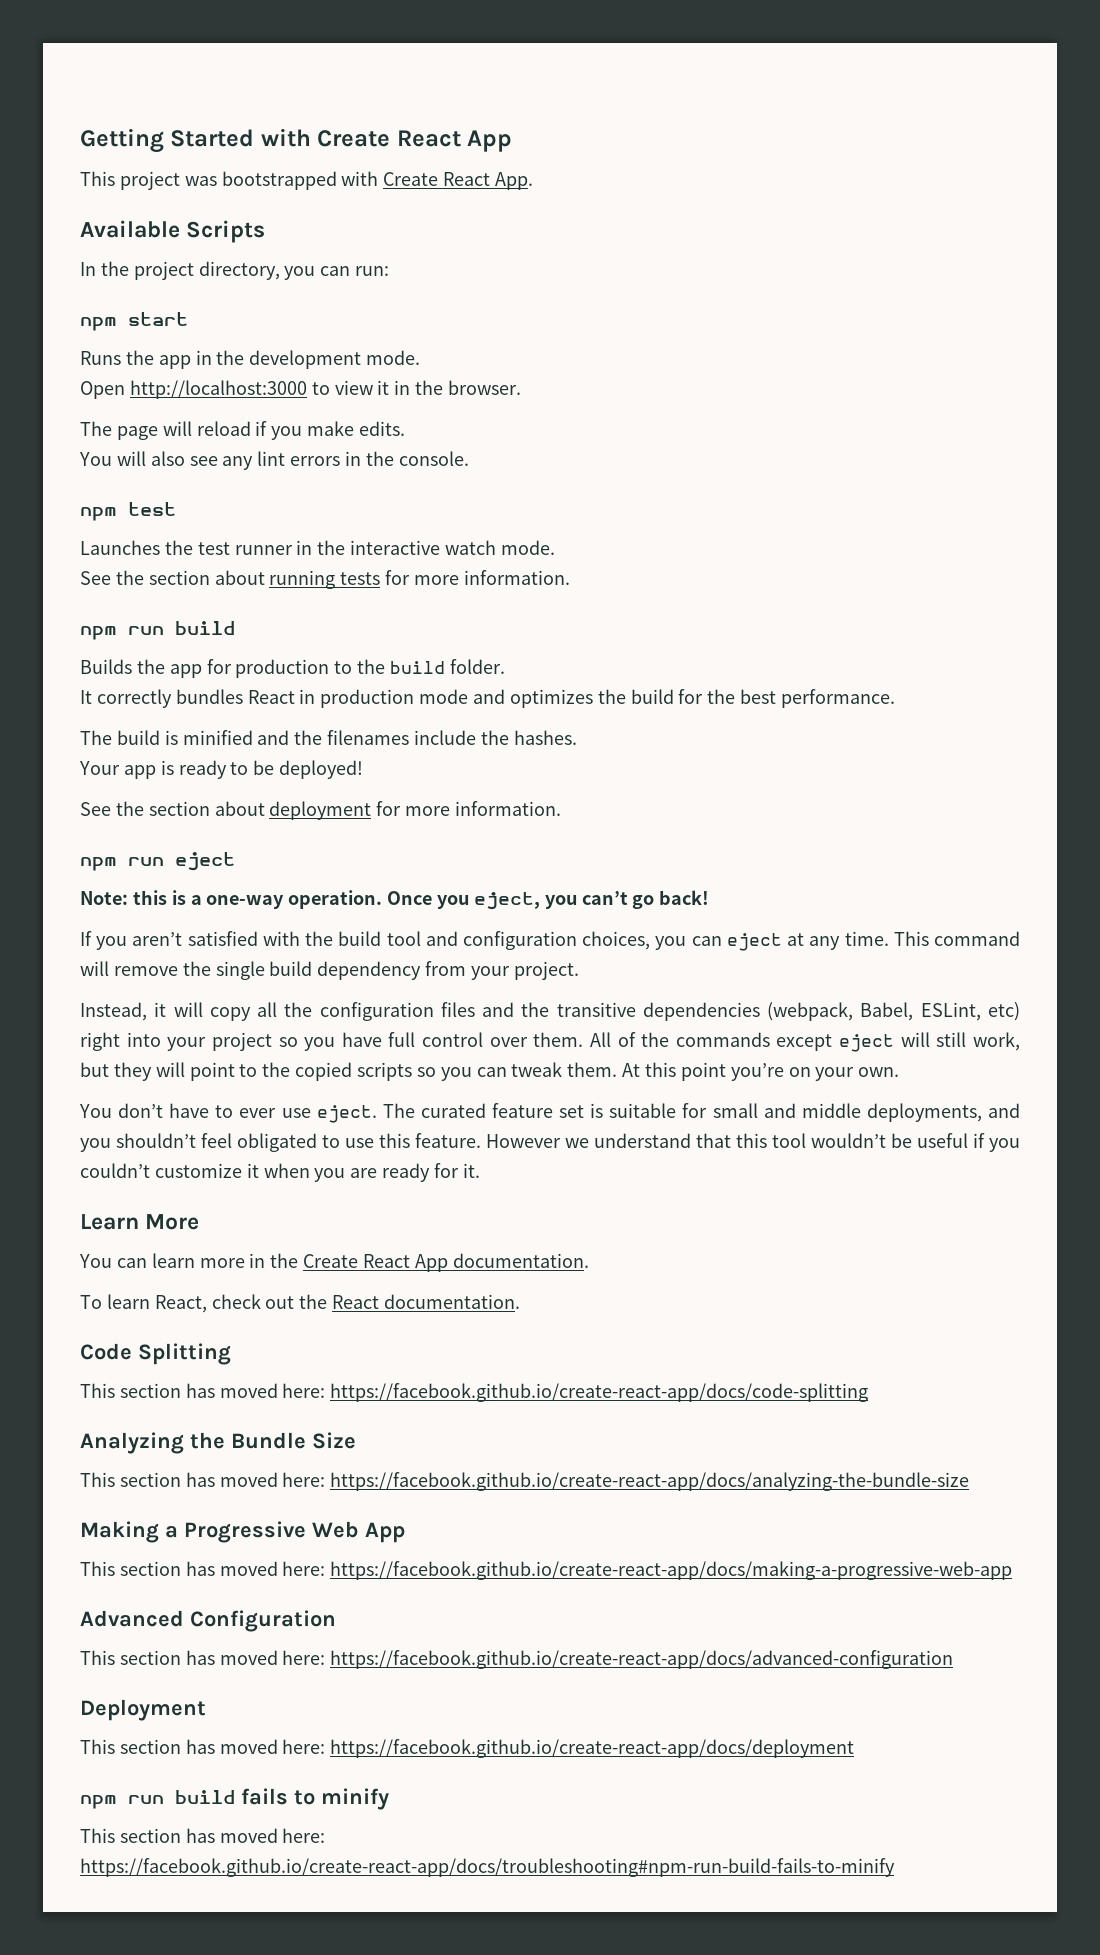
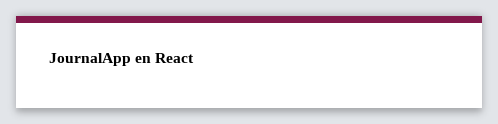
[80,128,513,153] [80,171,534,190] [80,220,266,243] [80,261,390,280] [80,312,188,331] [80,350,421,369] [80,380,522,399] [80,421,406,440] [79,451,469,470] [80,502,176,521] [80,540,555,555] [80,570,570,589] [80,621,235,640] [80,659,505,678] [80,689,896,708] [80,730,577,745] [79,760,364,779] [80,801,562,820] [80,852,235,871] [80,890,710,910] [80,931,1020,951] [80,961,579,980] [80,1002,1020,1021] [80,1032,1021,1052] [80,1062,900,1081] [79,1103,1020,1123] [80,1133,1020,1152] [80,1163,480,1182] [80,1214,200,1230] [79,1253,589,1272] [80,1294,521,1313] [80,1343,231,1365] [80,1383,869,1402] [80,1432,356,1454] [80,1472,970,1491] [80,1521,405,1543] [80,1561,1013,1580] [80,1610,336,1632] [80,1650,954,1669] [80,1699,206,1721] [80,1739,855,1758] [80,1788,389,1810] [80,1828,326,1843] [80,1858,895,1877] Getting Started with Create React App // This project was bootstrapped with Create React App. // Available Scripts // In the project directory, you can run: // npm start // Runs the app in the development mode. // Open http://localhost:3000 to view it in the browser. // The page will reload if you make edits. // You will also see any lint errors in the console. // npm test // Launches the test runner in the interactive watch mode. // See the section about running tests for more information. // npm run build // Builds the app for production to the build folder. // It correctly bundles React in production mode and optimizes the build for the best performance. // The build is minified and the filenames include the hashes. // Your app is ready to be deployed! // See the section about deployment for more information. // npm run eject // Note: this is a one-way operation. Once you eject, you can’t go back! // If you aren’t satisfied with the build tool and configuration choices, you can eject at any time. This command will remove the single build dependency from your project. // Instead, it will copy all the configuration files and the transitive dependencies (webpack, Babel, ESLint, etc) right into your project so you have full control over them. All of the commands except eject will still work, but they will point to the copied scripts so you can tweak them. At this point you’re on your own. // You don’t have to ever use eject. The curated feature set is suitable for small and middle deployments, and you shouldn’t feel obligated to use this feature. However we understand that this tool wouldn’t be useful if you couldn’t customize it when you are ready for it. // Learn More // You can learn more in the Create React App documentation. // To learn React, check out the React documentation. // Code Splitting // This section has moved here: https://facebook.github.io/create-react-app/docs/code-splitting // Analyzing the Bundle Size // This section has moved here: https://facebook.github.io/create-react-app/docs/analyzing-the-bundle-size // Making a Progressive Web App // This section has moved here: https://facebook.github.io/create-react-app/docs/making-a-progressive-web-app // Advanced Configuration // This section has moved here: https://facebook.github.io/create-react-app/docs/advanced-configuration // Deployment // This section has moved here: https://facebook.github.io/create-react-app/docs/deployment // npm run build fails to minify // This section has moved here: https://facebook.github.io/create-react-app/docs/troubleshooting#npm-run-build-fails-to-minify -> [49,53,195,66] JournalApp en React

